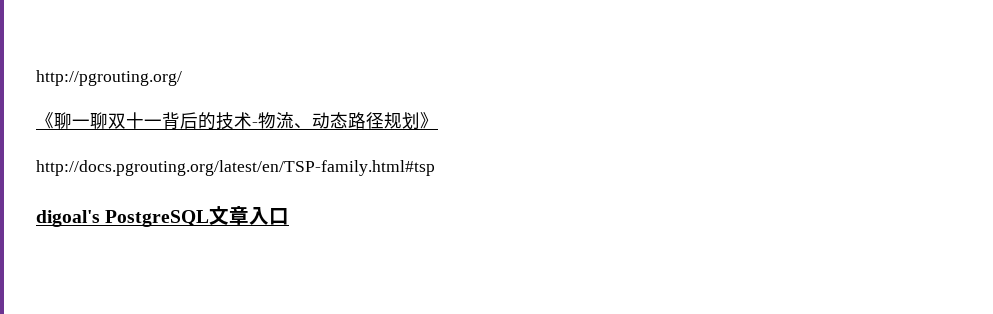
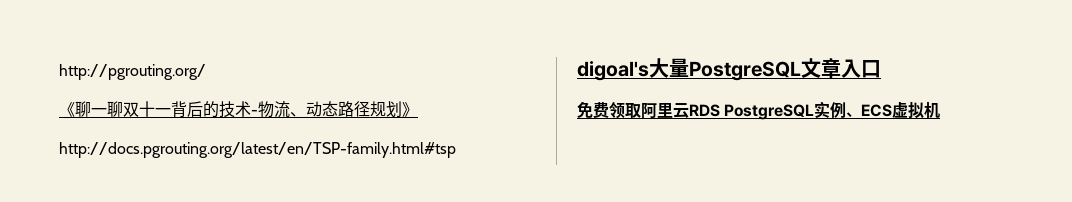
(100, 218) none -> [649,58,689,78] 大量
(290, 216) none -> [577,101,941,120] // 免费领取阿里云RDS PostgreSQL实例、ECS虚拟机

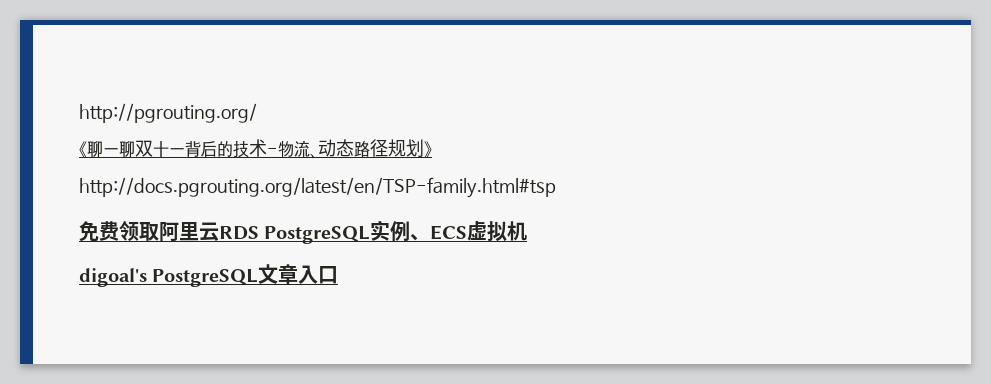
[577,58,881,81] // digoal's大量PostgreSQL文章入口 -> (556, 187) none
(941, 110) none -> [79,264,339,287] // digoal's PostgreSQL文章入口

